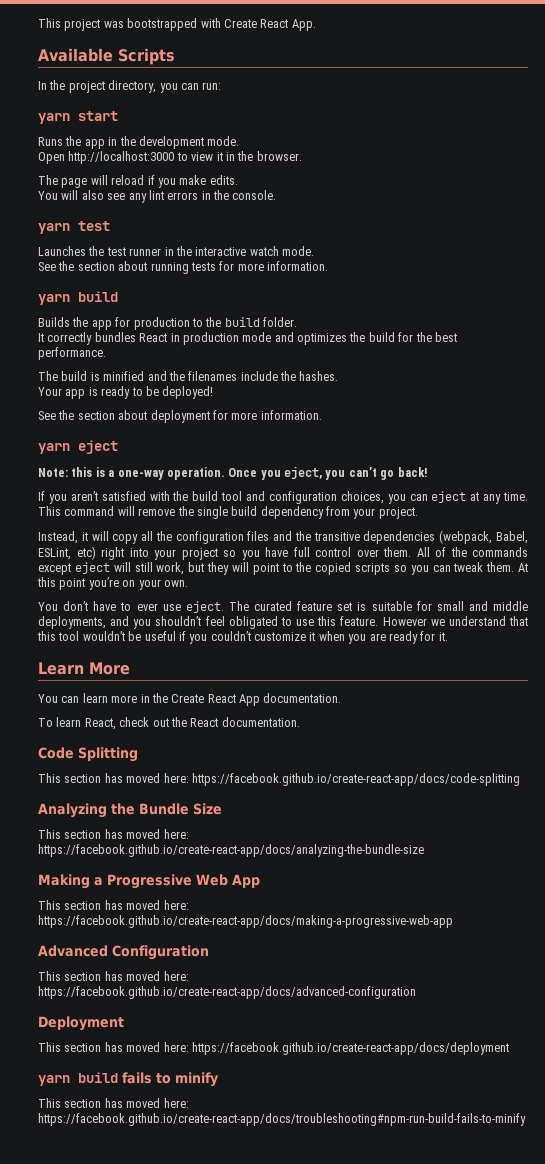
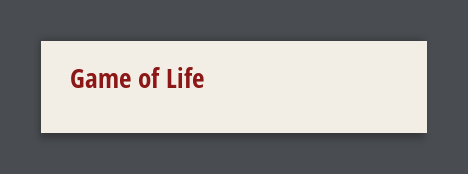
[38,18,316,31] [38,48,175,65] [38,80,222,93] [38,111,118,124] [38,136,240,149] [38,151,302,164] [38,175,238,188] [38,190,277,203] [38,221,110,234] [38,246,314,256] [38,261,328,274] [38,291,118,305] [38,317,297,330] [38,332,457,345] [38,347,106,360] [38,371,339,381] [38,386,214,399] [38,410,322,423] [38,440,118,454] [38,466,428,480] [38,491,528,504] [38,506,418,519] [38,530,528,544] [38,546,528,560] [38,562,528,575] [37,577,188,590] [38,601,528,613] [38,616,528,629] [37,631,448,644] [38,662,130,675] [38,693,342,706] [38,717,300,730] [38,747,138,762] [38,773,520,786] [38,803,222,818] [38,829,189,839] [38,844,424,857] [38,874,260,889] [38,900,189,910] [38,915,453,928] [38,945,209,960] [38,971,189,981] [38,986,416,999] [38,1016,124,1031] [38,1042,509,1055] [38,1072,218,1087] [38,1098,189,1108] [38,1113,526,1126] This project was bootstrapped with Create React App. // Available Scripts // In the project directory, you can run: // yarn start // Runs the app in the development mode. // Open http://localhost:3000 to view it in the browser. // The page will reload if you make edits. // You will also see any lint errors in the console. // yarn test // Launches the test runner in the interactive watch mode. // See the section about running tests for more information. // yarn build // Builds the app for production to the build folder. // It correctly bundles React in production mode and optimizes the build for the best performance. // The build is minified and the filenames include the hashes. // Your app is ready to be deployed! // See the section about deployment for more information. // yarn eject // Note: this is a one-way operation. Once you eject, you can’t go back! // If you aren’t satisfied with the build tool and configuration choices, you can eject at any time. This command will remove the single build dependency from your project. // Instead, it will copy all the configuration files and the transitive dependencies (webpack, Babel, ESLint, etc) right into your project so you have full control over them. All of the commands except eject will still work, but they will point to the copied scripts so you can tweak them. At this point you’re on your own. // You don’t have to ever use eject. The curated feature set is suitable for small and middle deployments, and you shouldn’t feel obligated to use this feature. However we understand that this tool wouldn’t be useful if you couldn’t customize it when you are ready for it. // Learn More // You can learn more in the Create React App documentation. // To learn React, check out the React documentation. // Code Splitting // This section has moved here: https://facebook.github.io/create-react-app/docs/code-splitting // Analyzing the Bundle Size // This section has moved here: https://facebook.github.io/create-react-app/docs/analyzing-the-bundle-size // Making a Progressive Web App // This section has moved here: https://facebook.github.io/create-react-app/docs/making-a-progressive-web-app // Advanced Configuration // This section has moved here: https://facebook.github.io/create-react-app/docs/advanced-configuration // Deployment // This section has moved here: https://facebook.github.io/create-react-app/docs/deployment // yarn build fails to minify // This section has moved here: https://facebook.github.io/create-react-app/docs/troubleshooting#npm-run-build-fails-to-minify -> [70,67,205,88] Game of Life

